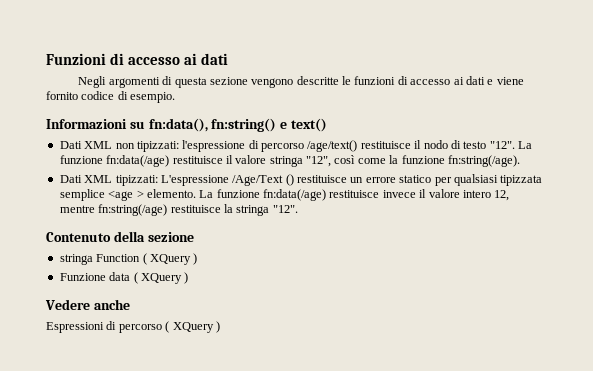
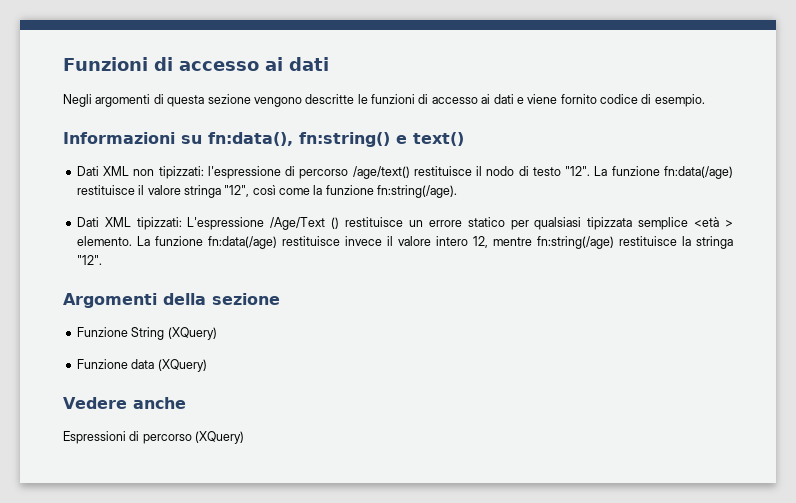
[108,190,134,201] <age -> [694,217,720,227] <età
[46,232,111,242] Contenuto -> [63,293,157,308] Argomenti
[59,253,198,265] stringa Function ( XQuery ) -> [76,327,217,340] Funzione String (XQuery)
[133,272,189,284] ( XQuery ) -> [157,359,207,372] (XQuery)
[165,321,220,333] ( XQuery ) -> [195,431,245,444] (XQuery)

